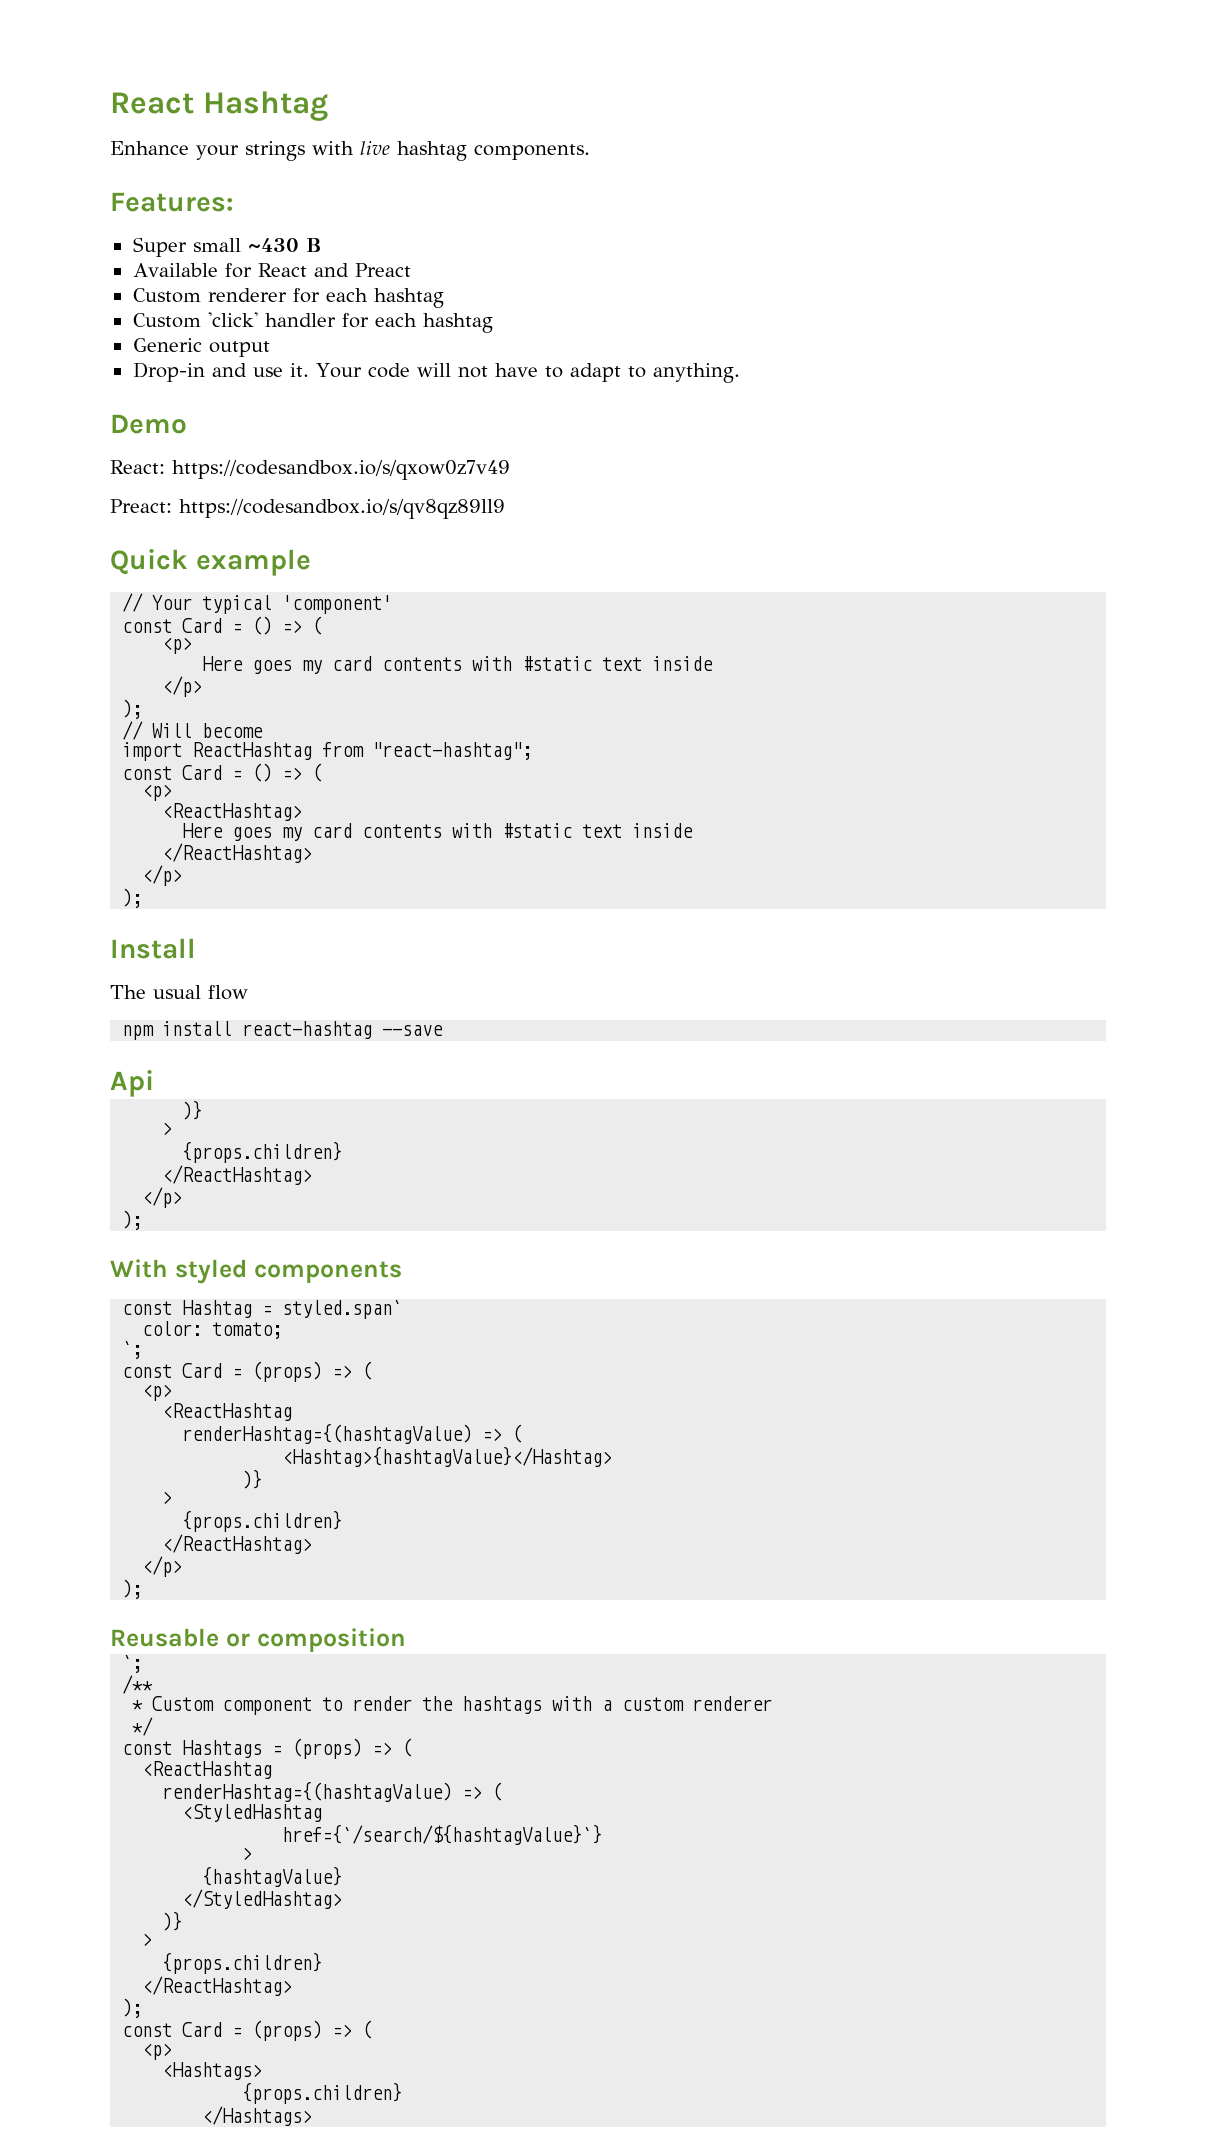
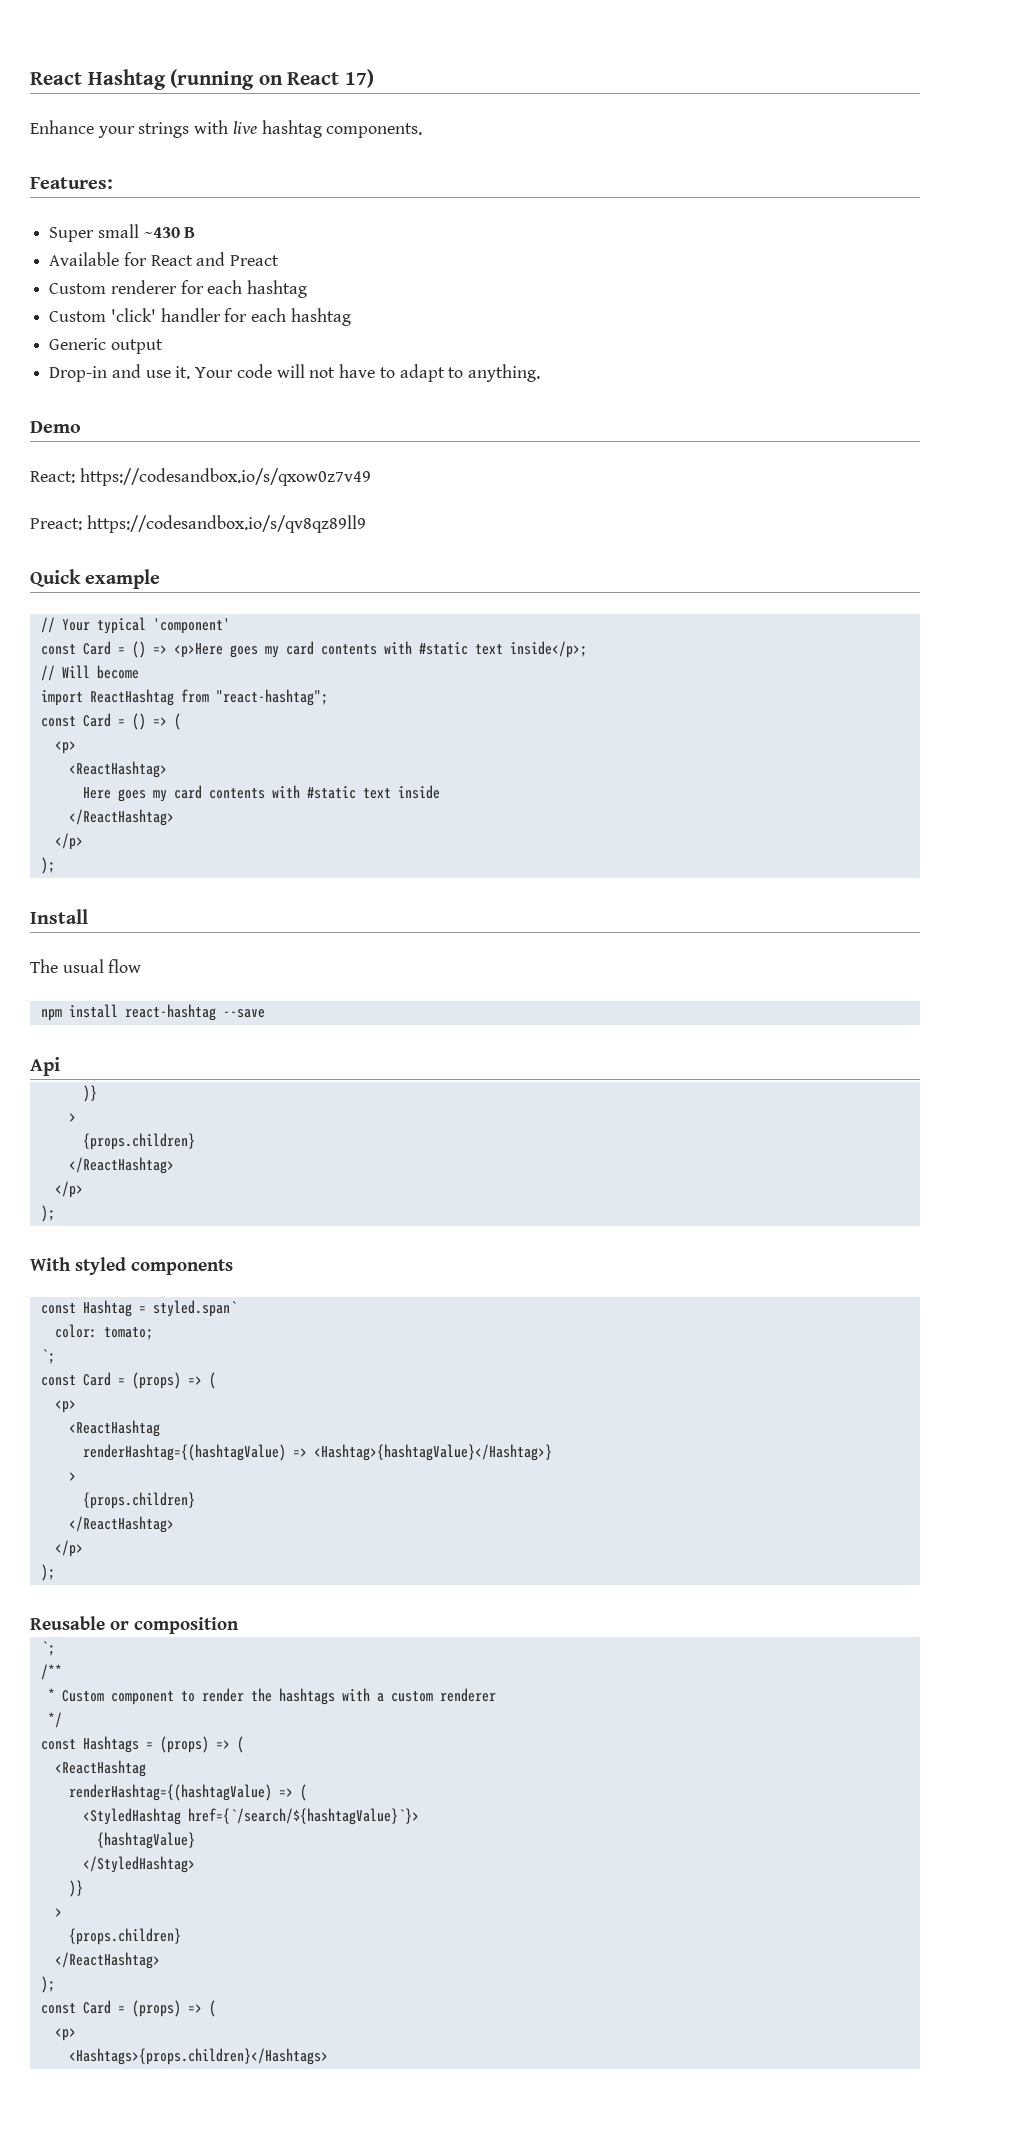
(328, 106) none -> [170,69,374,90] (running on React 17)
[312,616,323,635] [162,637,193,654] [202,656,714,674] [162,676,203,697] [122,699,143,719] ( // <p> // Here goes my card contents with #static text inside // </p> // ); -> [173,641,587,658] <p>Here goes my card contents with #static text inside</p>;
[512,1424,523,1443] [282,1446,613,1467] [242,1469,263,1489] ( // <Hashtag>{hashtagValue}</Hashtag> // )} -> [313,1444,552,1461] <Hashtag>{hashtagValue}</Hashtag>}
[282,1824,603,1845] [242,1847,253,1860] // href={`/search/${hashtagValue}`} // > -> [187,1808,419,1825] href={`/search/${hashtagValue}`}>
[162,2062,263,2080] [242,2082,403,2104] [202,2106,313,2126] <Hashtags> // {props.children} // </Hashtags> -> [68,2048,328,2065] <Hashtags>{props.children}</Hashtags>

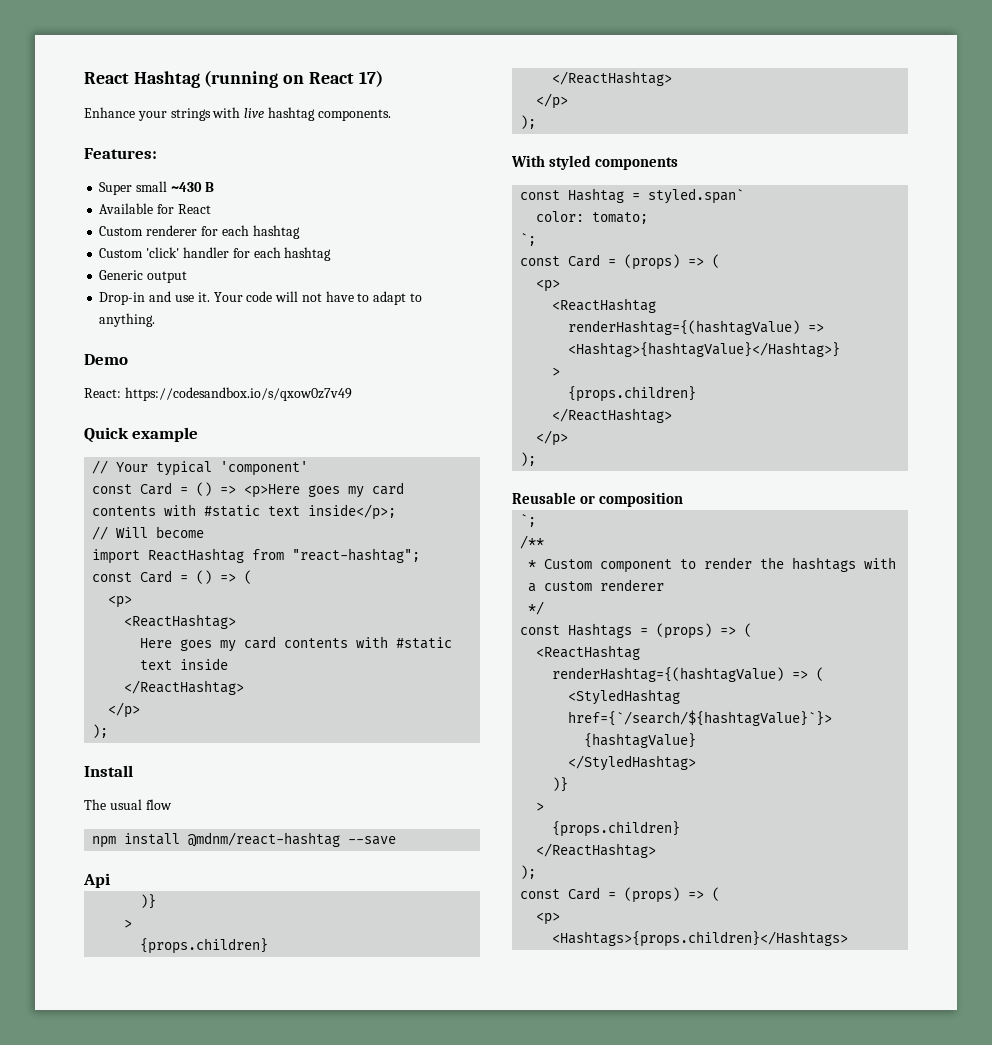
[196,252,280,266] and Preact -> (211, 209) none
[30,515,366,533] // Preact: https://codesandbox.io/s/qv8qz89ll9 -> (352, 394) none
[124,1004,216,1021] react-hashtag -> [188,832,341,847] @mdnm/react-hashtag

